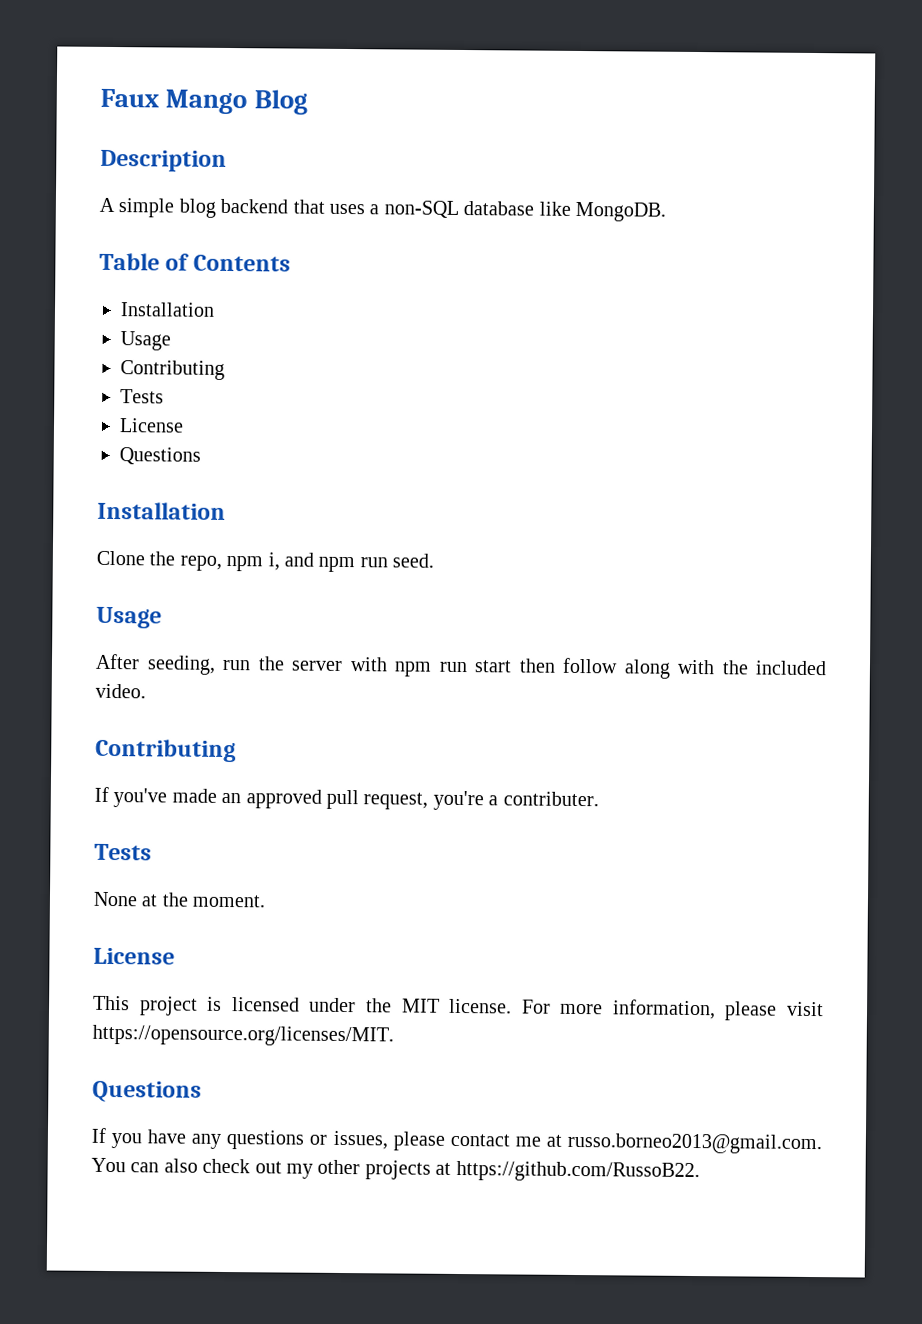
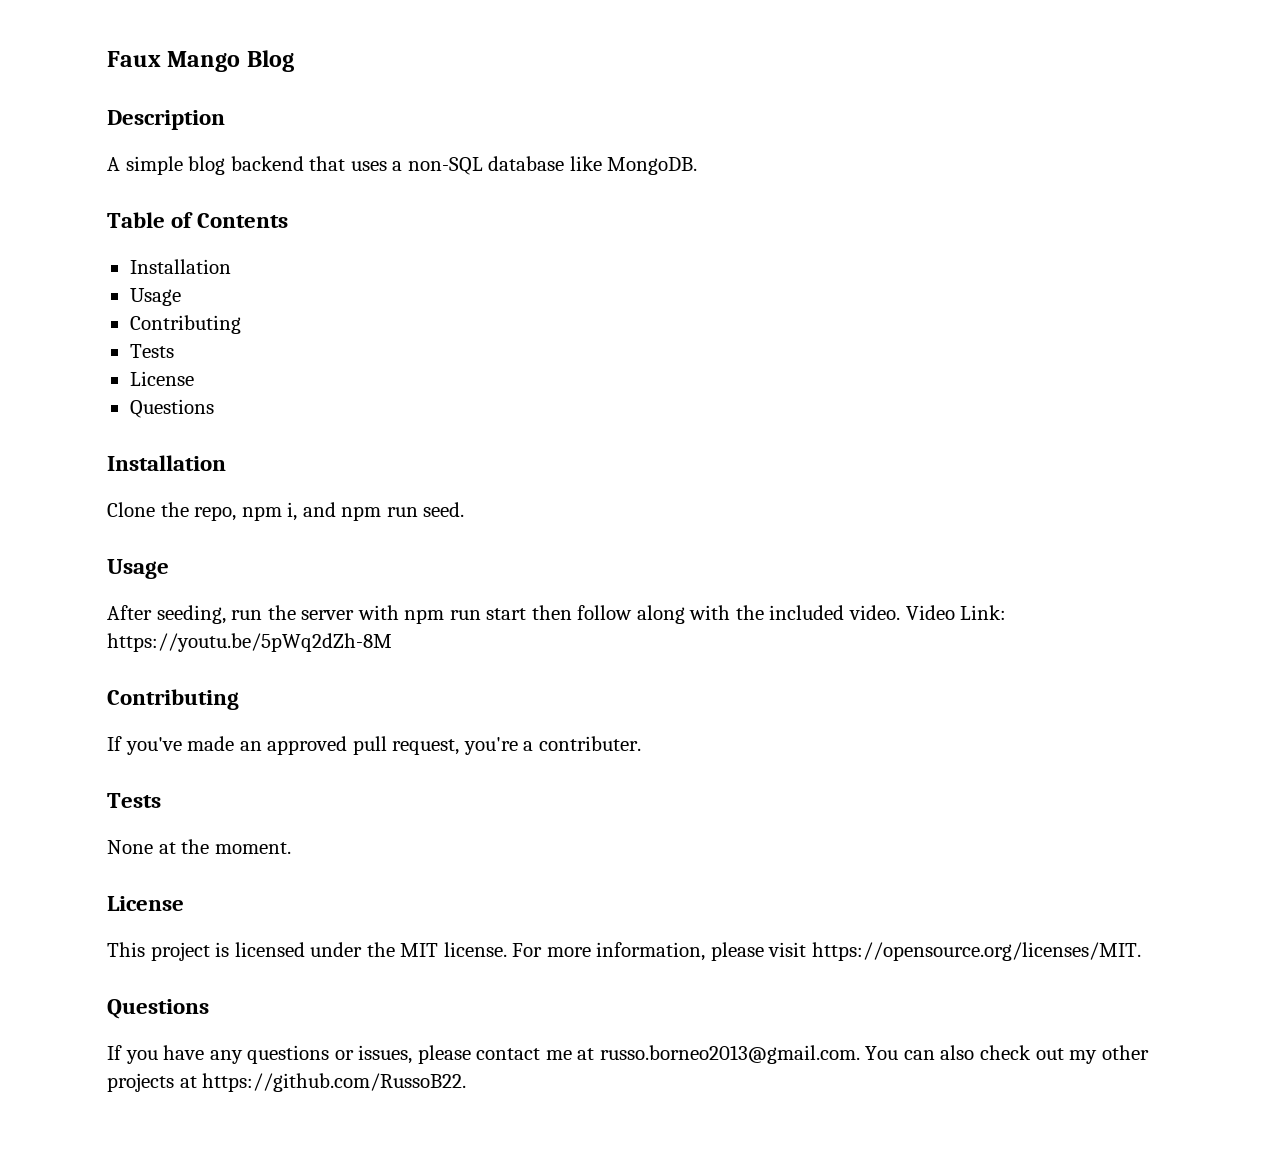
(146, 691) none -> [905,605,1007,620] [107,633,392,652] Video Link: https://youtu.be/5pWq2dZh-8M

